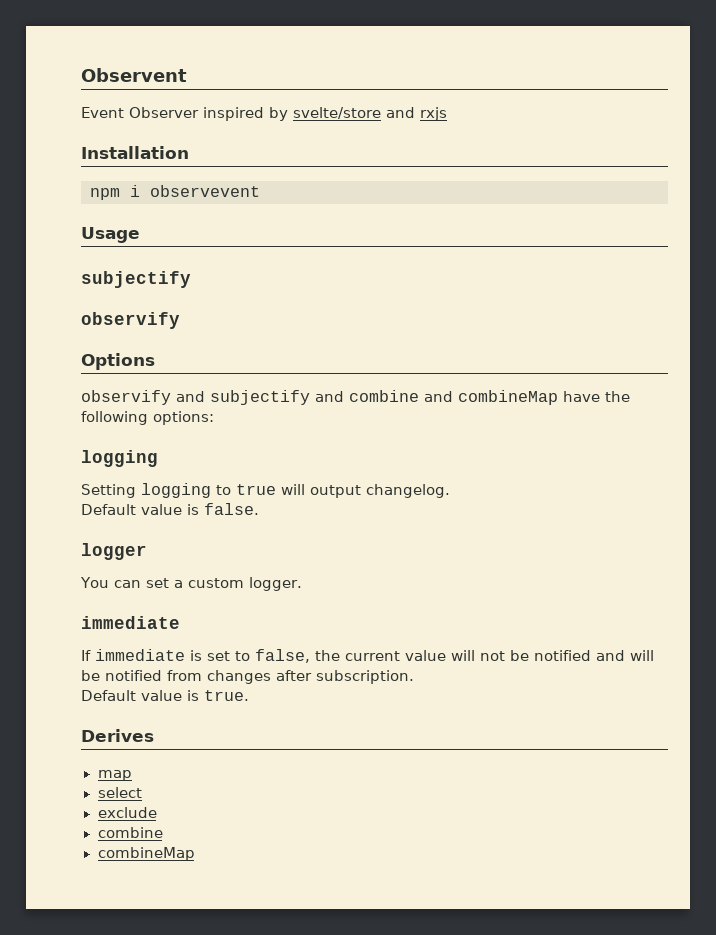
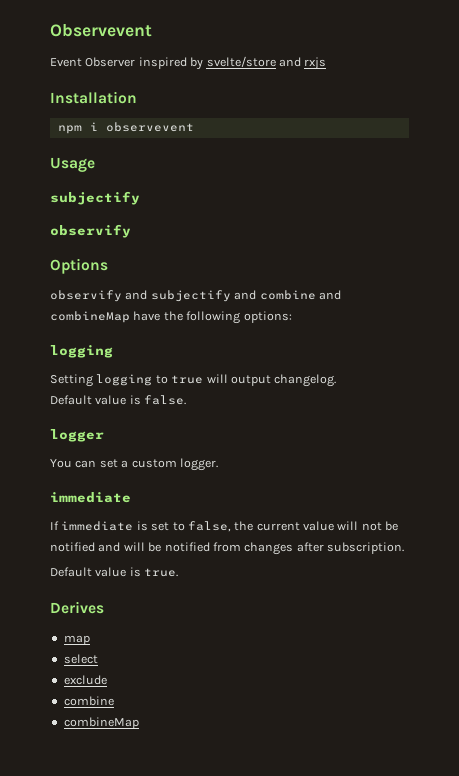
[81,68,187,82] Observent -> [50,24,152,37] Observevent

